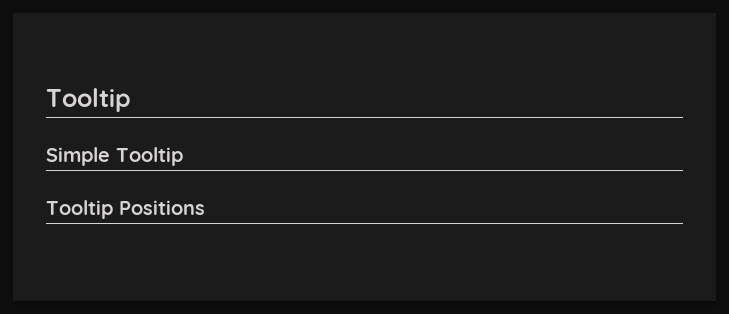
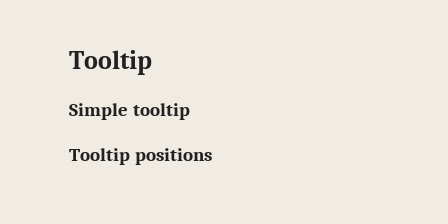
[116,147,183,166] [46,200,205,219] Tooltip // Tooltip Positions -> [133,103,191,120] [69,148,213,165] tooltip // Tooltip positions

